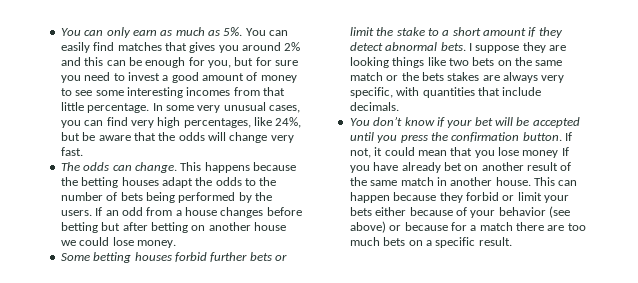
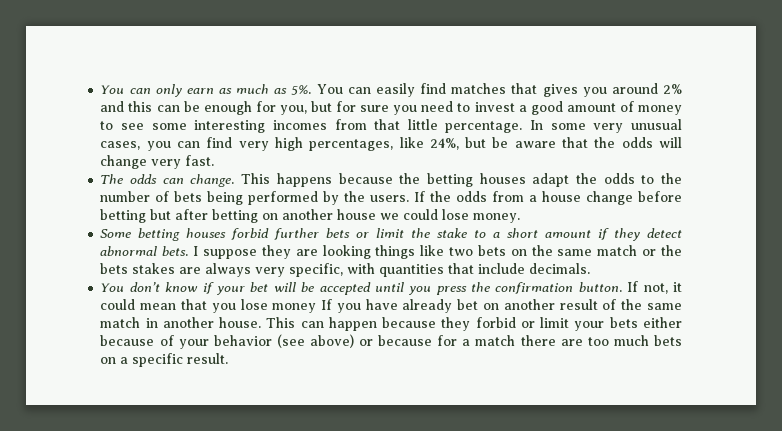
[105,207,143,216] an odd -> [430,191,488,202] the odds
[220,207,264,218] changes -> [586,191,634,205] change

